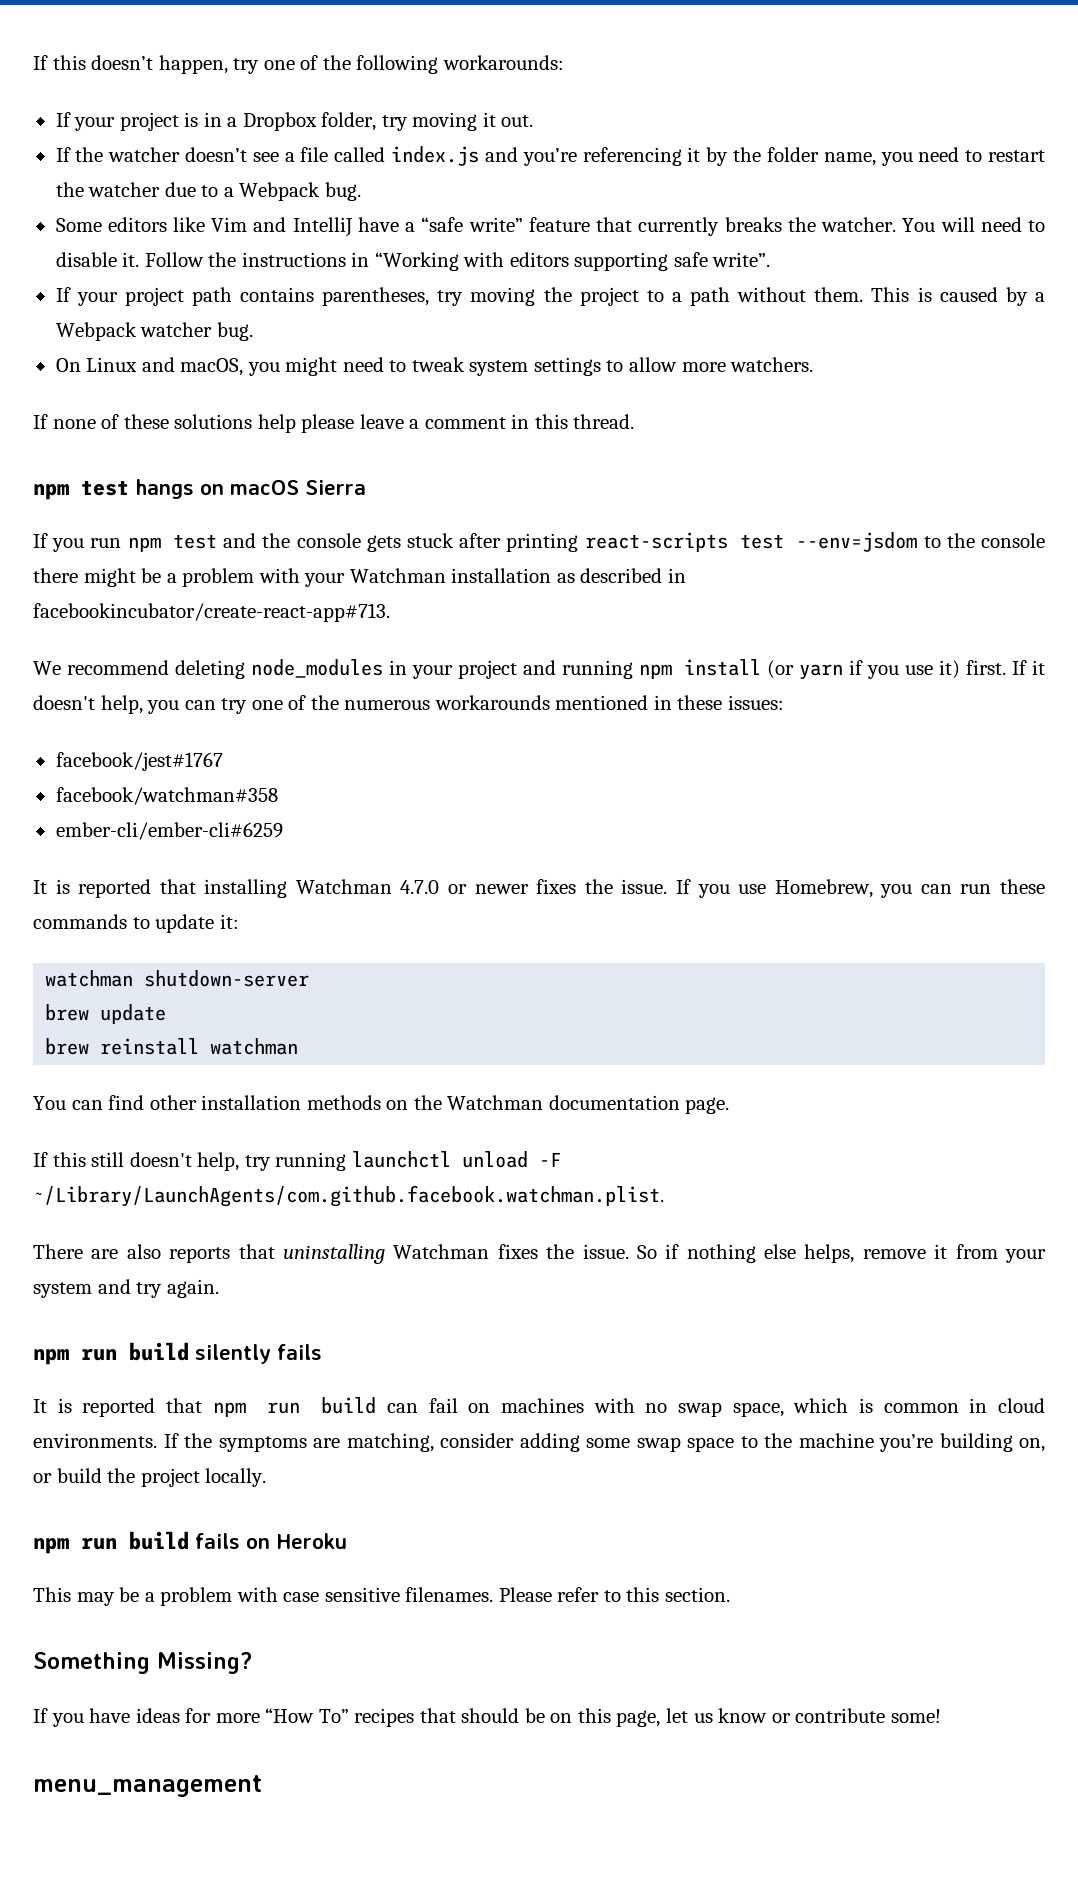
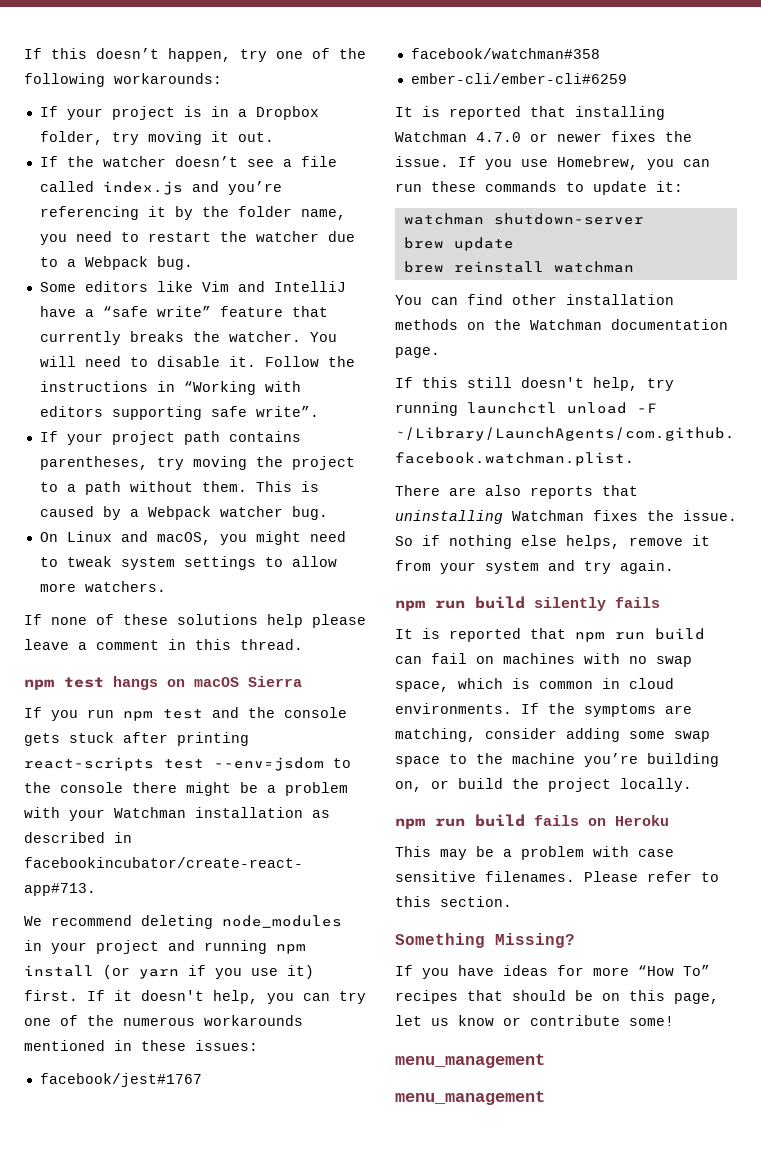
(262, 1786) none -> [395,1091,545,1105] // menu_management

